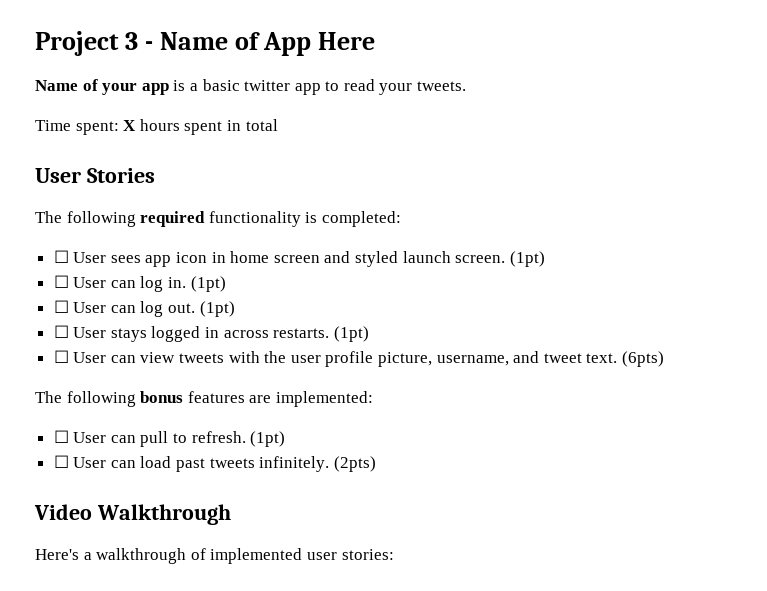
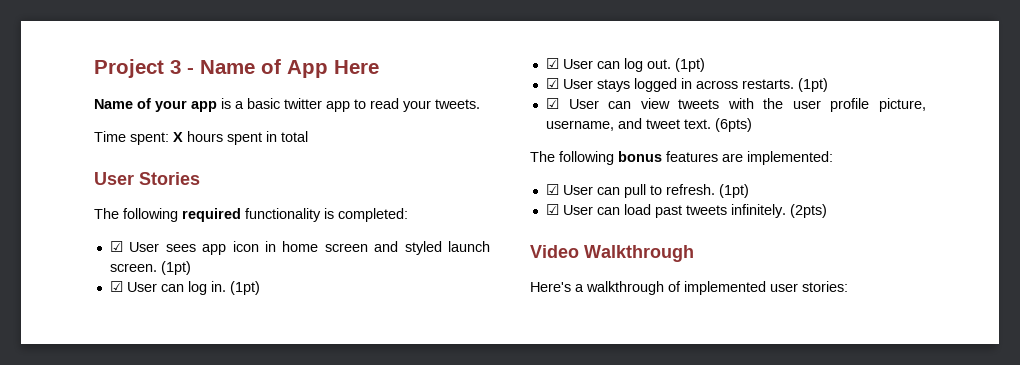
[53,250,69,263] ☐ -> [109,241,123,252] ☑
[53,275,69,288] ☐ -> [109,281,123,292] ☑
[53,300,69,313] ☐ -> [545,58,559,69] ☑
[53,325,69,338] ☐ -> [545,78,559,89] ☑
[53,350,69,363] ☐ -> [545,98,559,109] ☑
[53,430,69,443] ☐ -> [545,184,559,195] ☑
[53,455,69,468] ☐ -> [545,204,559,215] ☑

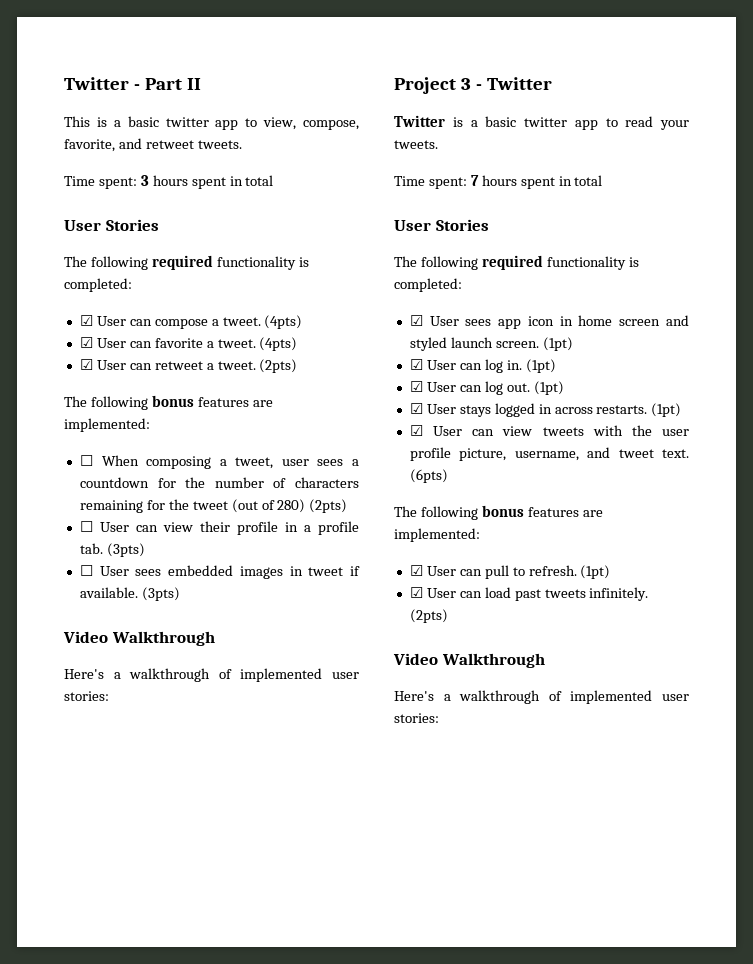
[94,59,379,78] [94,98,217,112] Project 3 - Name of App Here // Name of your app -> [64,77,201,90] [64,116,359,130] [64,138,242,152] [64,175,274,189] [64,219,159,231] [64,255,309,270] [64,278,132,292] [79,315,303,329] [79,337,298,351] [79,359,298,373] [64,395,273,410] [64,418,150,432] [79,455,359,469] [79,477,360,488] [79,499,348,513] [79,521,359,535] [79,543,145,557] [79,565,361,579] [79,587,180,601] [63,631,215,646] [64,668,359,682] [64,691,109,701] [394,77,552,94] [394,115,445,127] Twitter - Part II // This is a basic twitter app to view, compose, favorite, and retweet tweets. // Time spent: 3 hours spent in total // User Stories // The following required functionality is completed: // ☑ User can compose a tweet. (4pts) // ☑ User can favorite a tweet. (4pts) // ☑ User can retweet a tweet. (2pts) // The following bonus features are implemented: // ☐ When composing a tweet, user sees a countdown for the number of characters remaining for the tweet (out of 280) (2pts) // ☐ User can view their profile in a profile tab. (3pts) // ☐ User sees embedded images in tweet if available. (3pts) // Video Walkthrough // Here's a walkthrough of implemented user stories: // Project 3 - Twitter // Twitter
[173,132,183,142] X -> [470,175,479,186] 7

